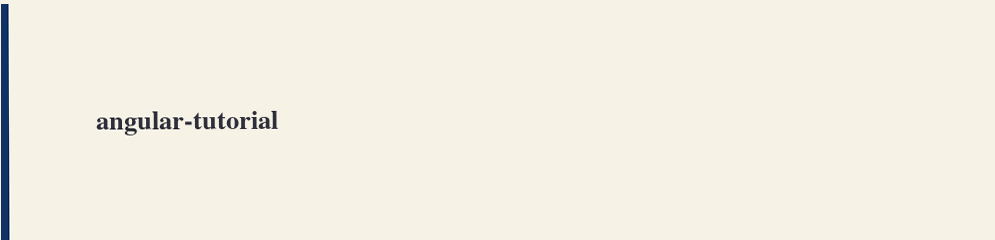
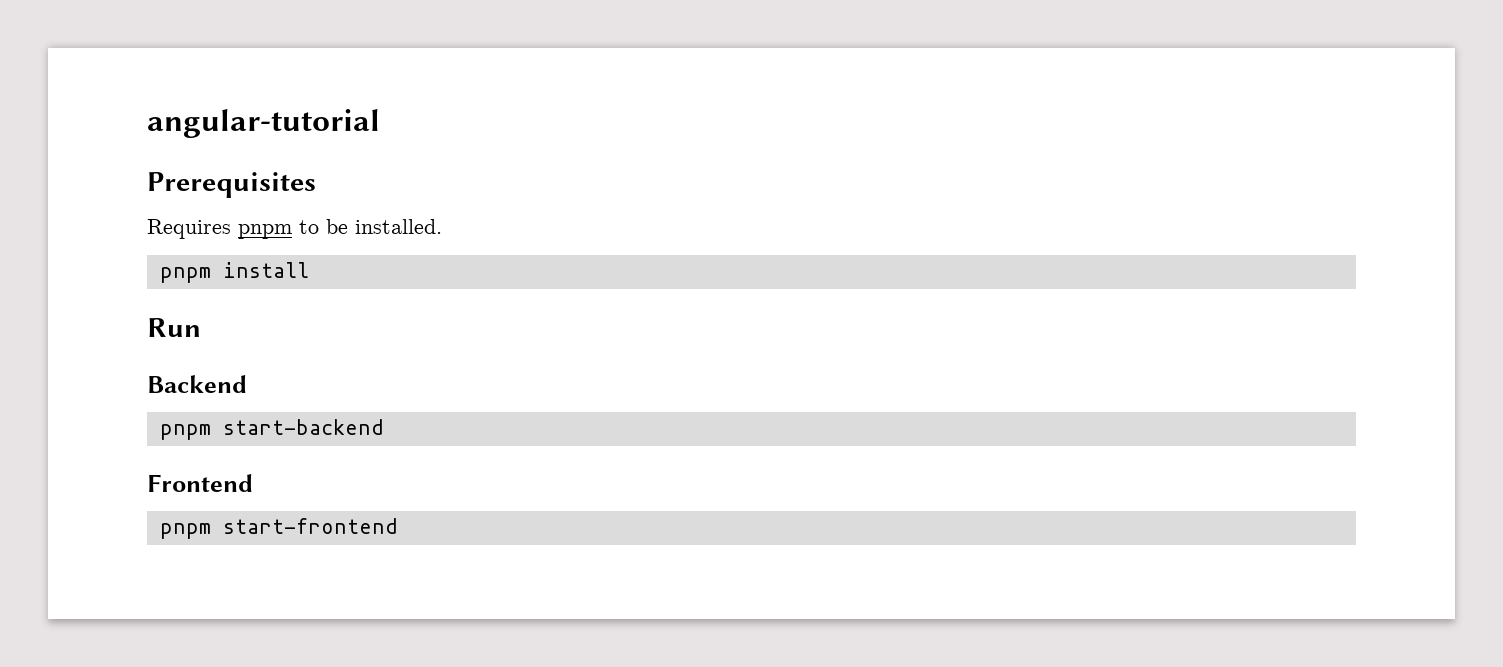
(279, 123) none -> [147,172,316,198] [147,219,442,239] [159,262,309,283] [147,318,201,337] [147,375,247,393] [159,419,384,440] [147,474,253,492] [159,518,398,539] // Prerequisites // Requires pnpm to be installed. // pnpm install // Run // Backend // pnpm start-backend // Frontend // pnpm start-frontend

